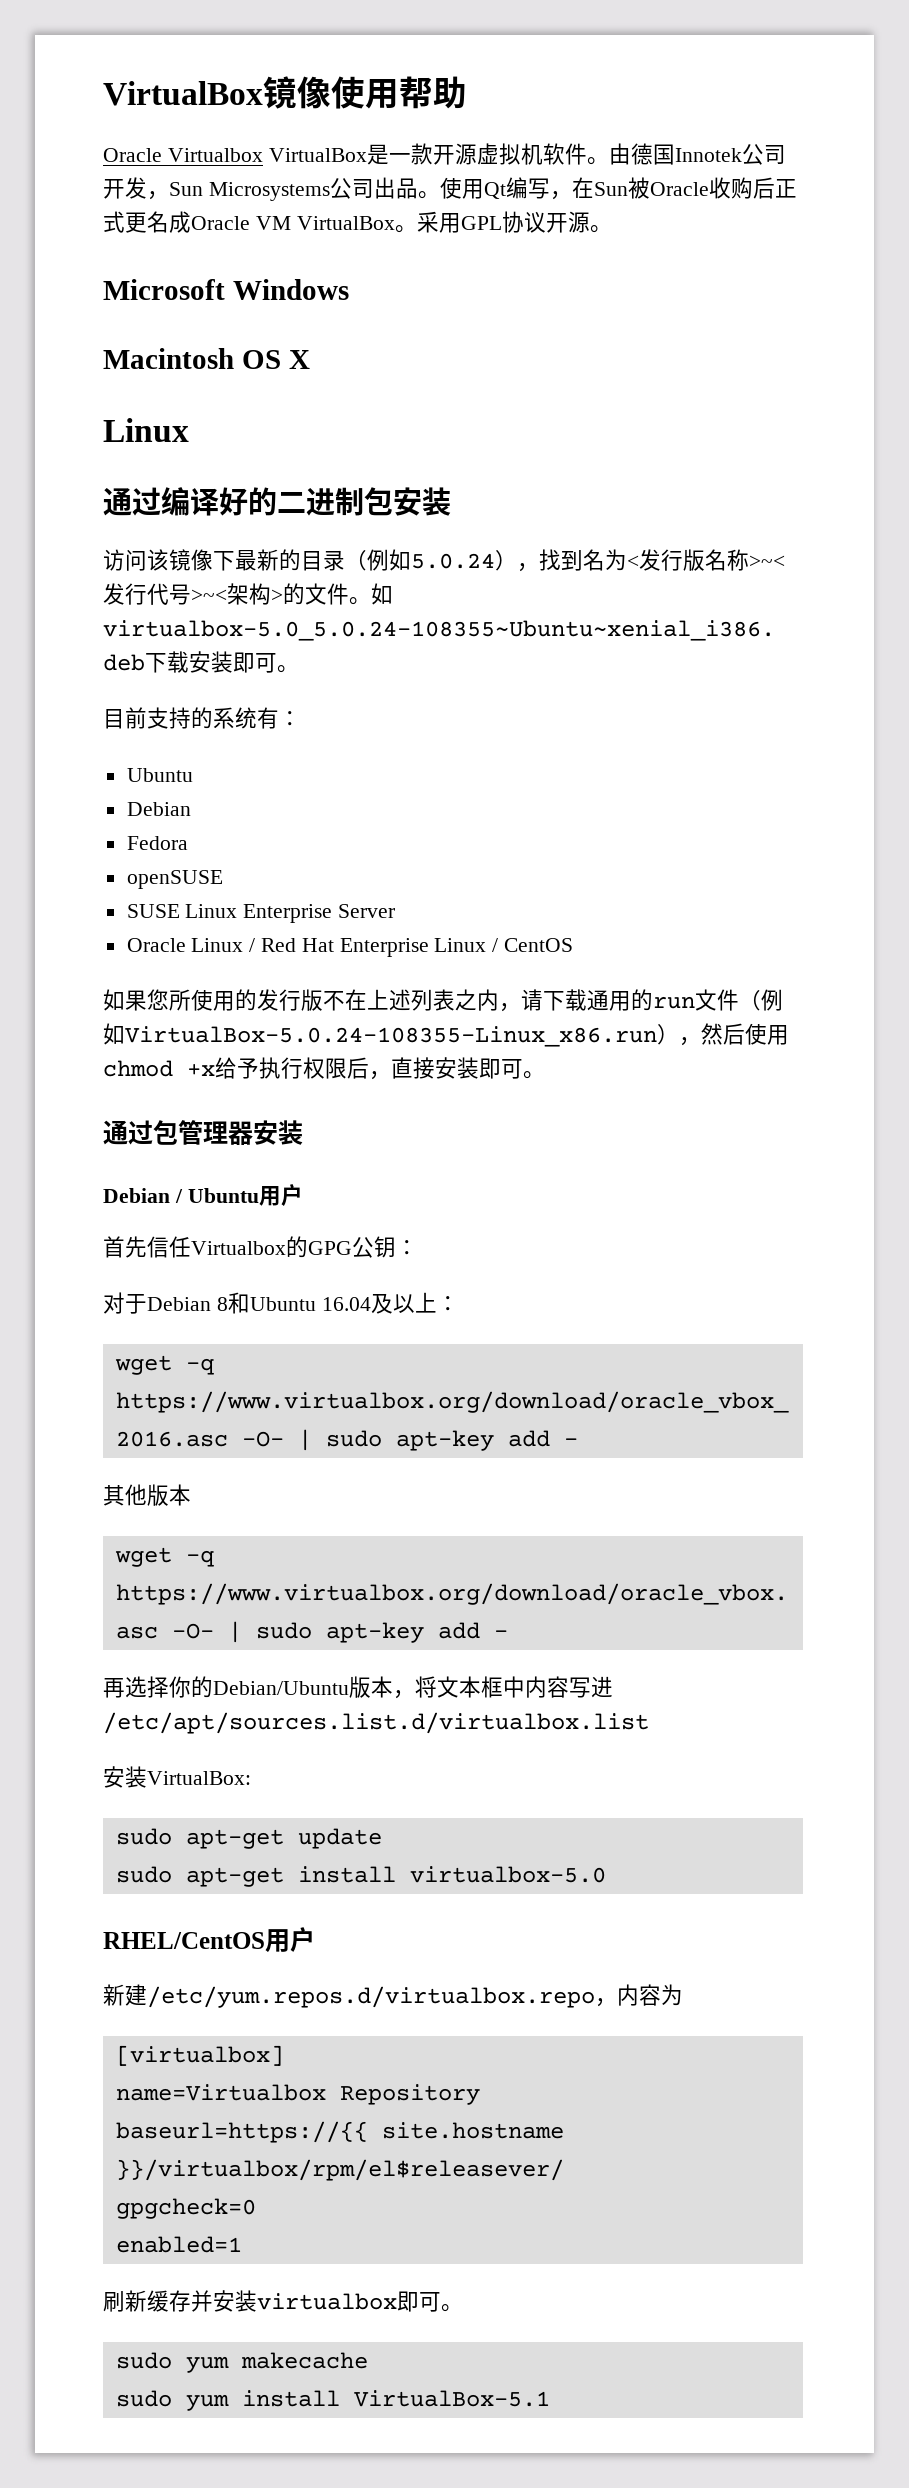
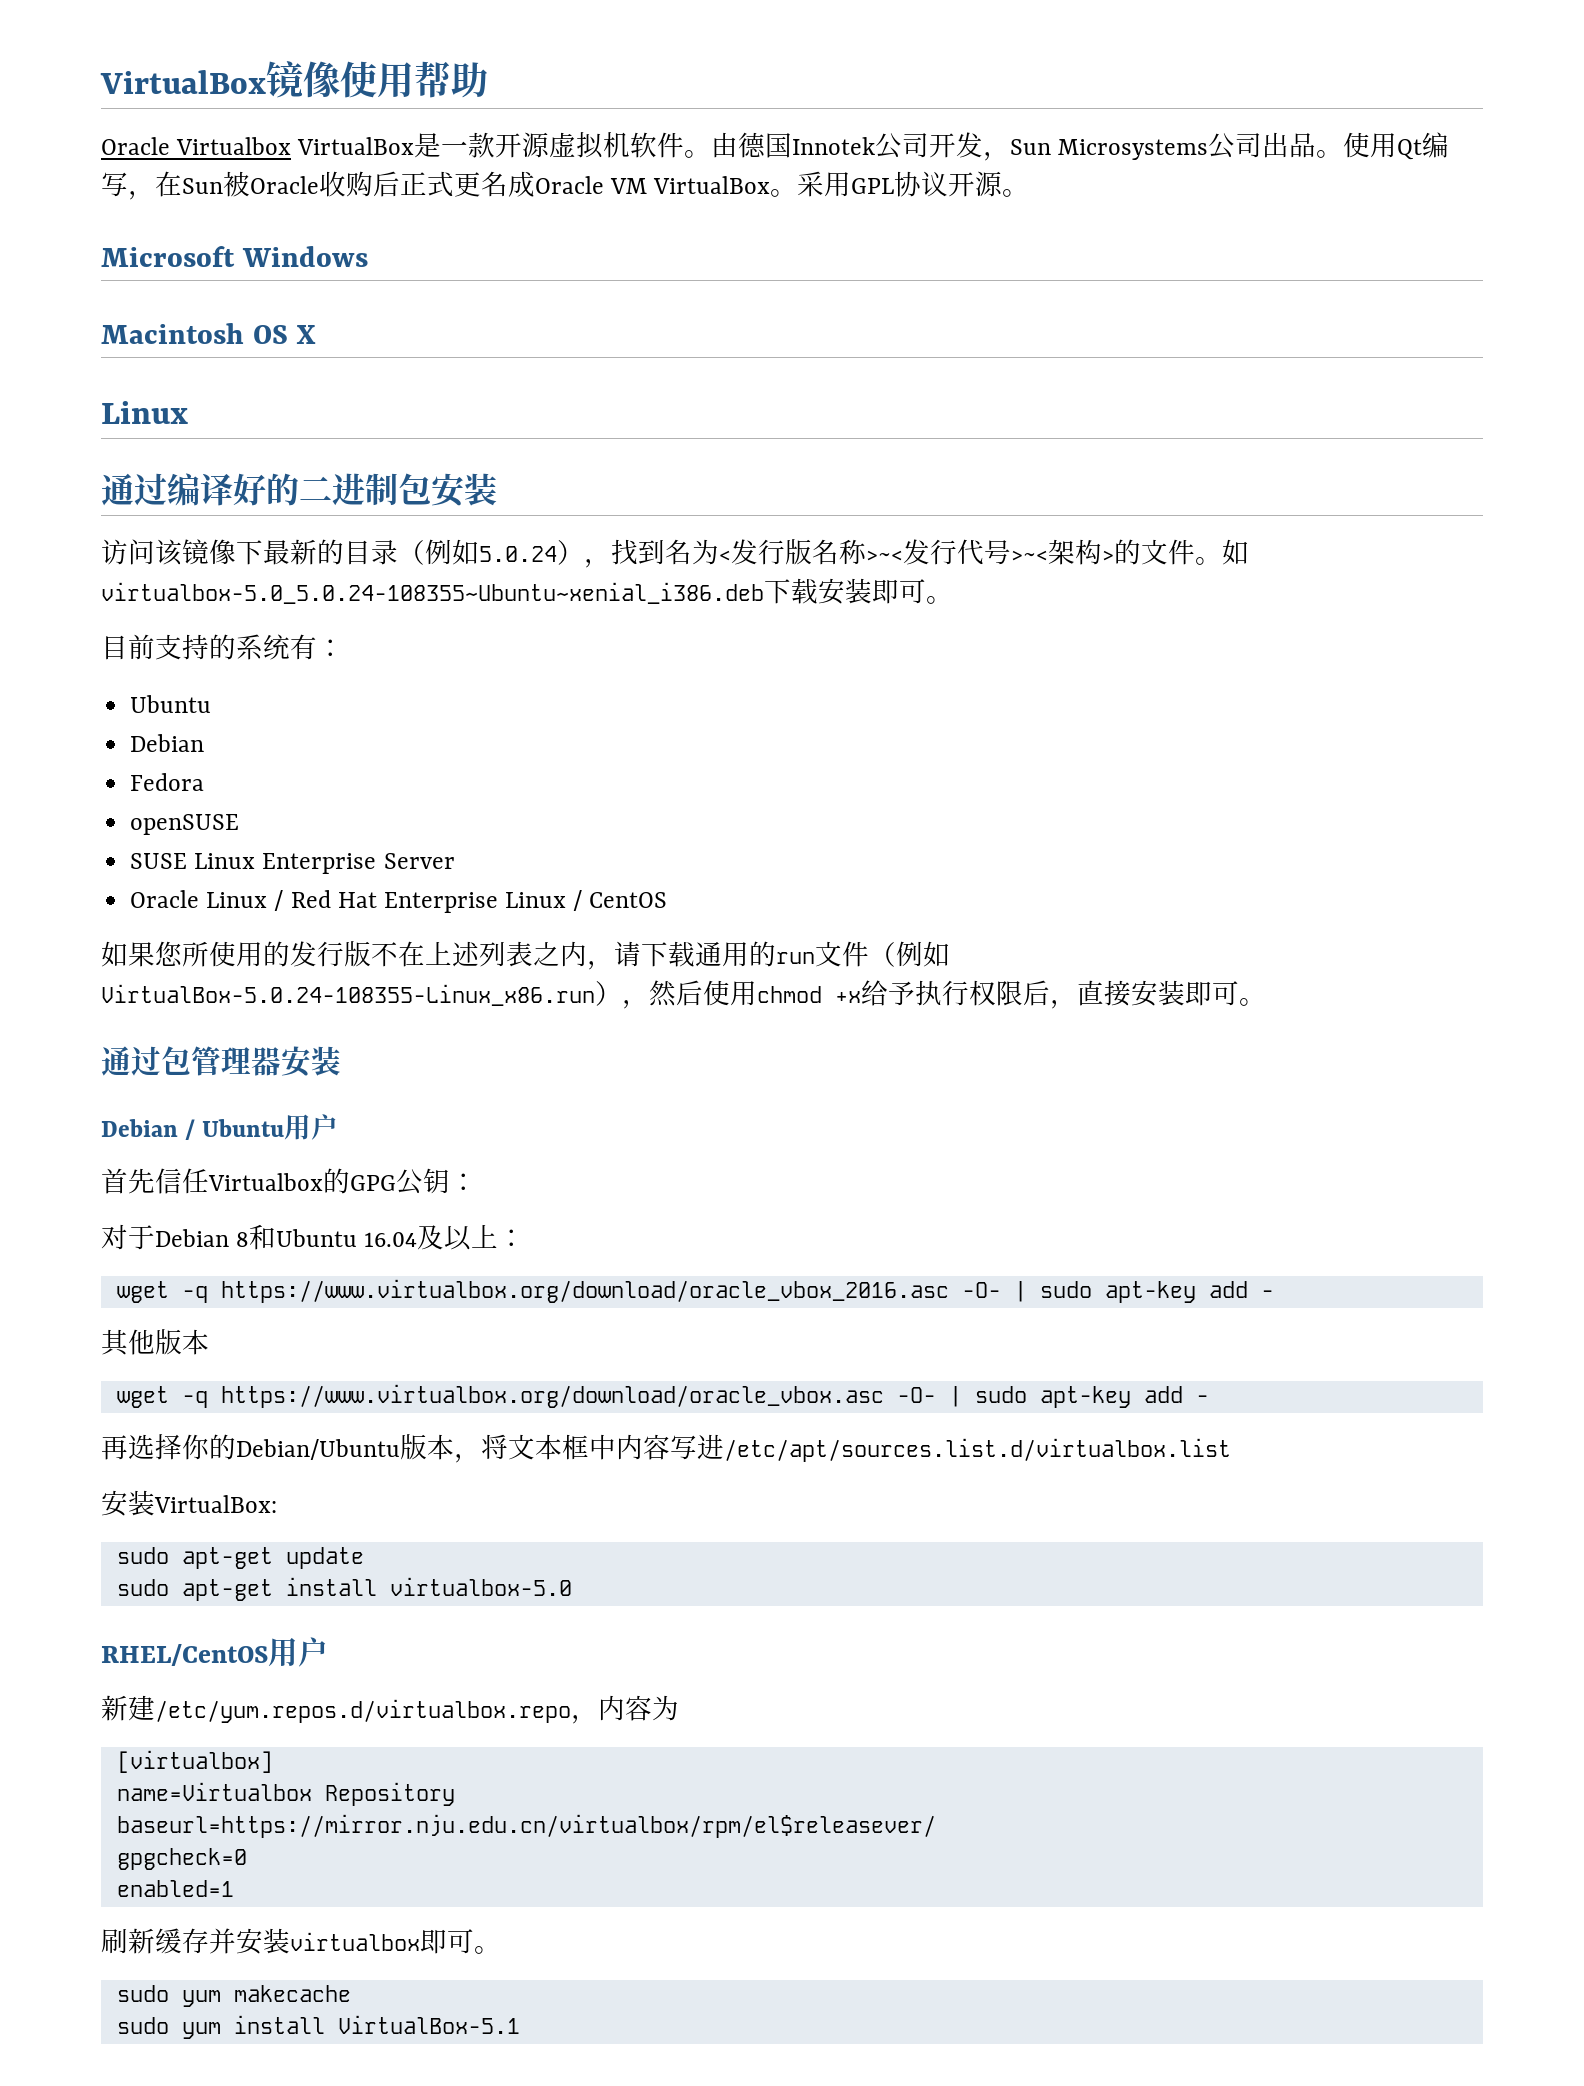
[115,2121,564,2143] [115,2159,564,2181] baseurl=https://{{ site.hostname }}/virtualbox/rpm/el$releasever/ -> [116,1814,936,1838] baseurl=https://mirror.nju.edu.cn/virtualbox/rpm/el$releasever/

